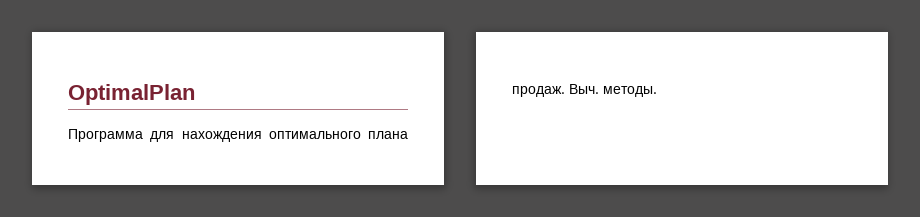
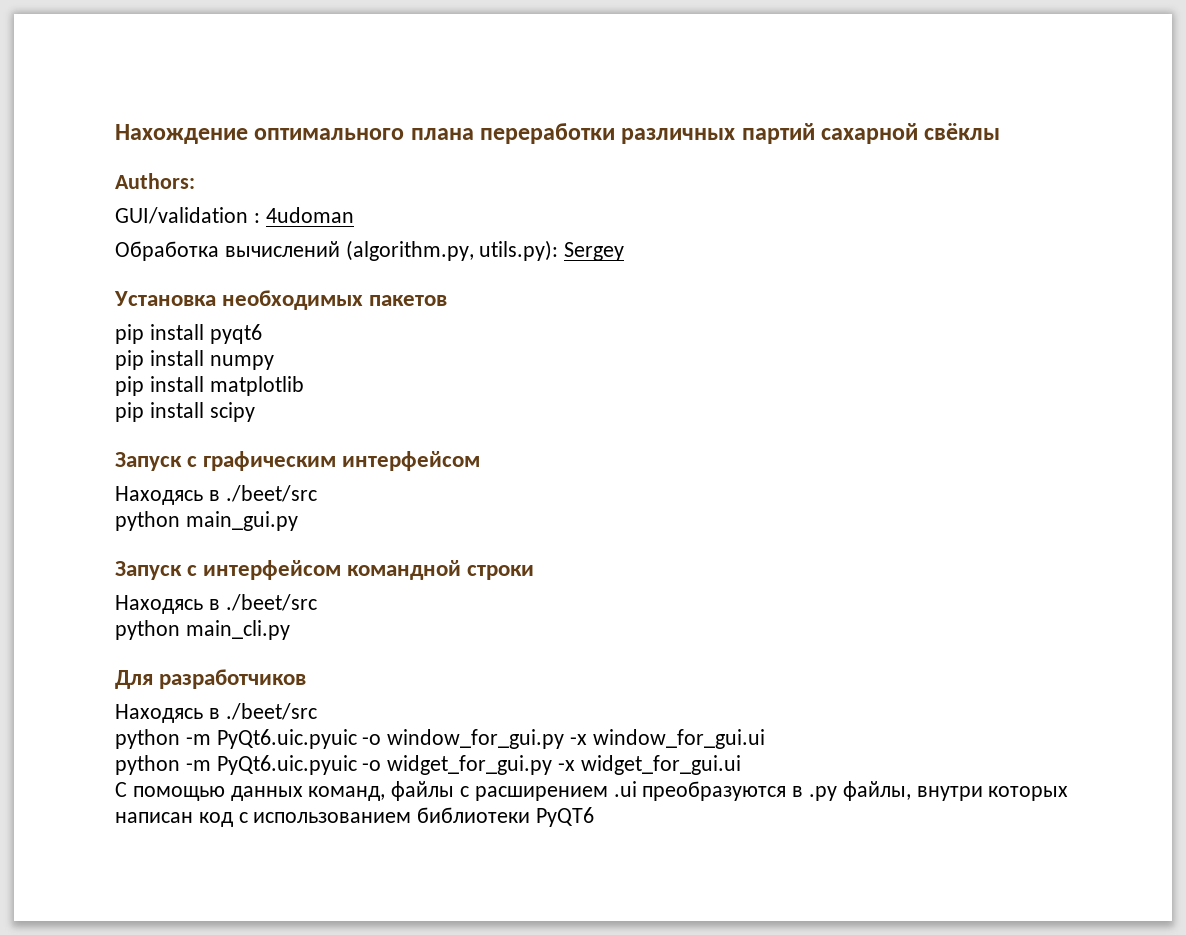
[68,84,195,105] [68,129,408,142] [512,84,657,97] OptimalPlan // Программа для нахождения оптимального плана продаж. Выч. методы. -> [115,123,1001,144] [115,173,195,189] [115,207,354,224] [115,240,625,261] [114,290,448,310] [115,324,262,344] [115,350,274,370] [115,376,304,396] [115,402,255,422] [115,451,481,471] [115,485,317,505] [115,511,298,531] [115,560,535,580] [115,594,317,614] [115,620,290,640] [115,669,307,689] [115,703,317,723] [115,729,765,749] [115,755,741,775] [115,781,1069,801] [115,807,595,827] Нахождение оптимального плана переработки различных партий сахарной свёклы // Authors: // GUI/validation : 4udoman // Обработка вычислений (algorithm.py, utils.py): Sergey // Установка необходимых пакетов // pip install pyqt6 // pip install numpy // pip install matplotlib // pip install scipy // Запуск с графическим интерфейсом // Находясь в ./beet/src // python main_gui.py // Запуск с интерфейсом командной строки // Находясь в ./beet/src // python main_cli.py // Для разработчиков // Находясь в ./beet/src // python -m PyQt6.uic.pyuic -o window_for_gui.py -x window_for_gui.ui // python -m PyQt6.uic.pyuic -o widget_for_gui.py -x widget_for_gui.ui // С помощью данных команд, файлы с расширением .ui преобразуются в .py файлы, внутри которых написан код с использованием библиотеки PyQT6

